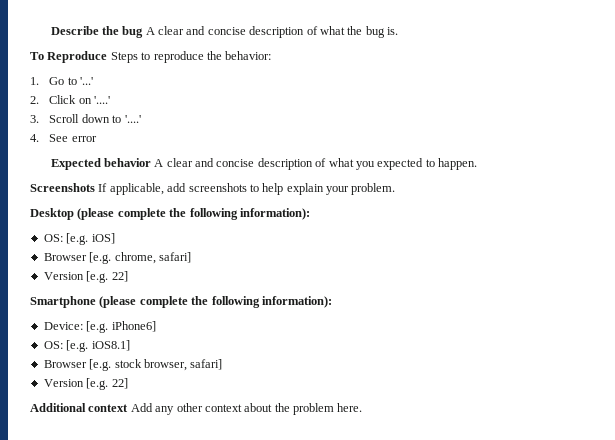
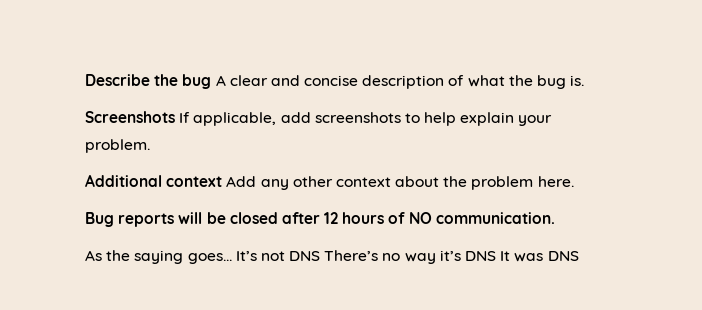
[30,51,272,63] [30,77,94,85] [30,95,111,104] [30,114,141,123] [30,134,97,142] [50,158,478,170] // To Reproduce Steps to reproduce the behavior: // 1. Go to '...' // 2. Click on '....' // 3. Scroll down to '....' // 4. See error // Expected behavior A clear and concise description of what you expected to happen. -> (585, 80) none
[30,208,310,220] [43,233,115,245] [43,252,191,264] [43,271,128,283] [30,296,332,308] [43,321,156,333] [43,340,130,352] [43,359,223,371] [43,378,128,390] // Desktop (please complete the following information): // OS: [e.g. iOS] // Browser [e.g. chrome, safari] // Version [e.g. 22] // Smartphone (please complete the following information): // Device: [e.g. iPhone6] // OS: [e.g. iOS8.1] // Browser [e.g. stock browser, safari] // Version [e.g. 22] -> (150, 146) none
(363, 407) none -> [85,212,555,227] [85,250,579,264] // Bug reports will be closed after 12 hours of NO communication. // As the saying goes... It’s not DNS There’s no way it’s DNS It was DNS

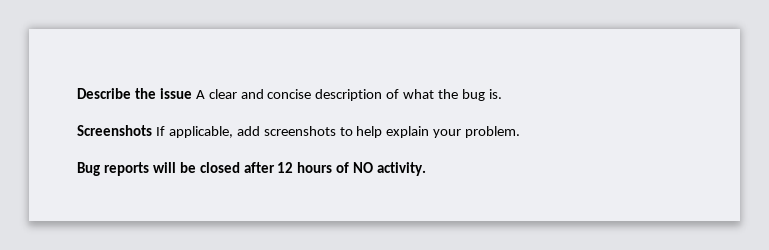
[182,74,212,89] bug -> [159,88,192,99] issue
[85,174,574,190] // Additional context Add any other context about the problem here. -> (521, 132) none
[435,212,555,224] [85,250,579,264] communication. // As the saying goes... It’s not DNS There’s no way it’s DNS It was DNS -> [377,162,427,176] activity.

